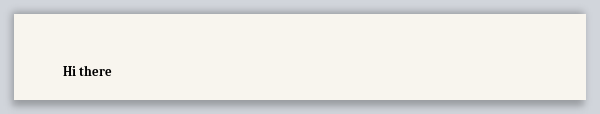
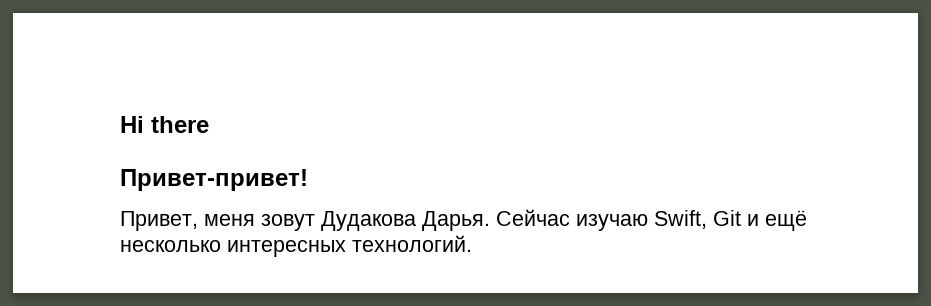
(113, 70) none -> [120,169,308,191] [120,209,807,231] [120,235,472,257] // Привет-привет! // Привет, меня зовут Дудакова Дарья. Сейчас изучаю Swift, Git и ещё несколько интересных технологий.

